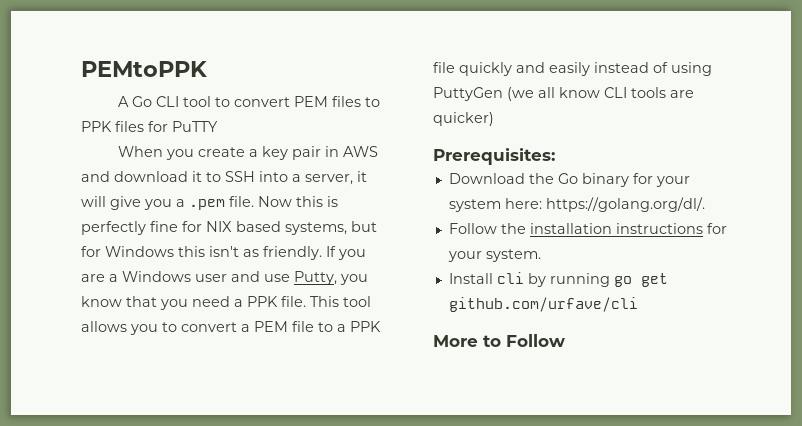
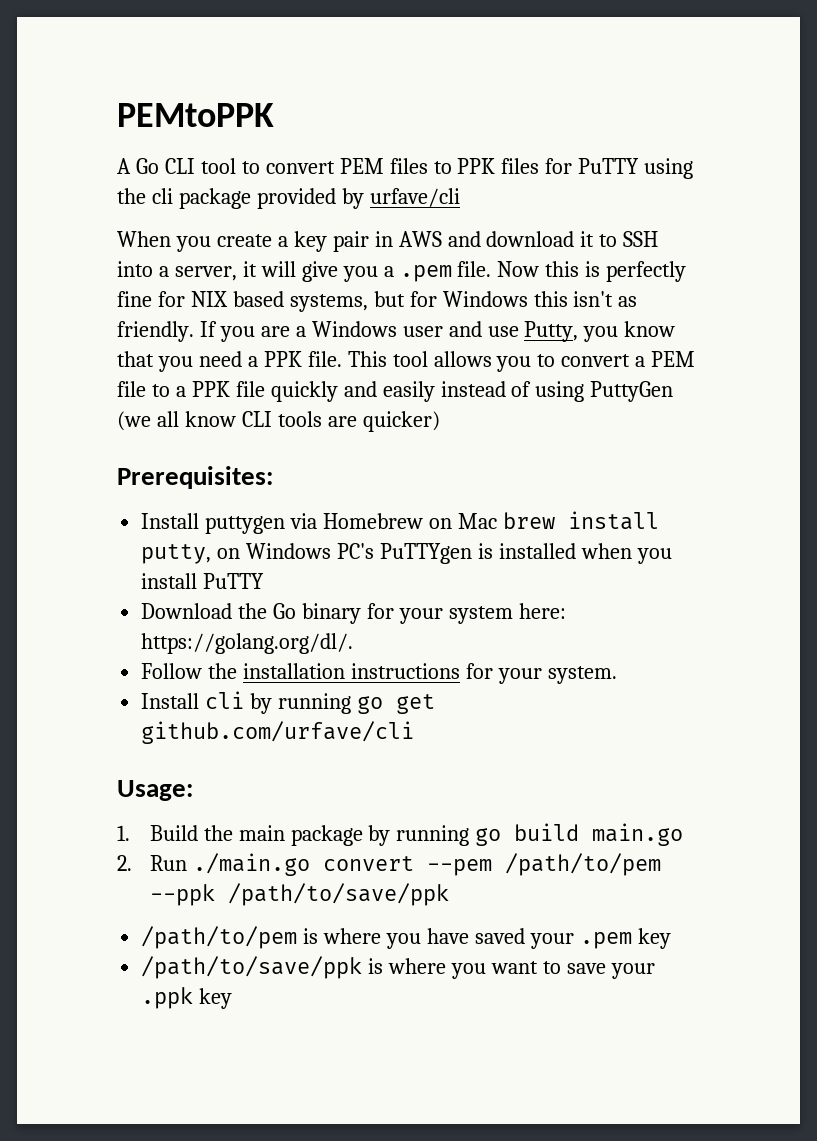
(218, 126) none -> [644,158,694,179] [117,188,460,209] using the cli package provided by urfave/cli
(555, 156) none -> [141,511,659,534] [141,543,672,564] [141,573,265,589] // Install puttygen via Homebrew on Mac brew install putty, on Windows PC's PuTTYgen is installed when you install PuTTY
[433,334,565,347] More to Follow -> [117,780,193,801] [117,823,684,846] [117,853,661,876] [149,883,449,906] [141,926,671,949] [141,956,655,979] [141,987,233,1009] Usage: // 1. Build the main package by running go build main.go // 2. Run ./main.go convert --pem /path/to/pem --ppk /path/to/save/ppk // /path/to/pem is where you have saved your .pem key // /path/to/save/ppk is where you want to save your .ppk key

